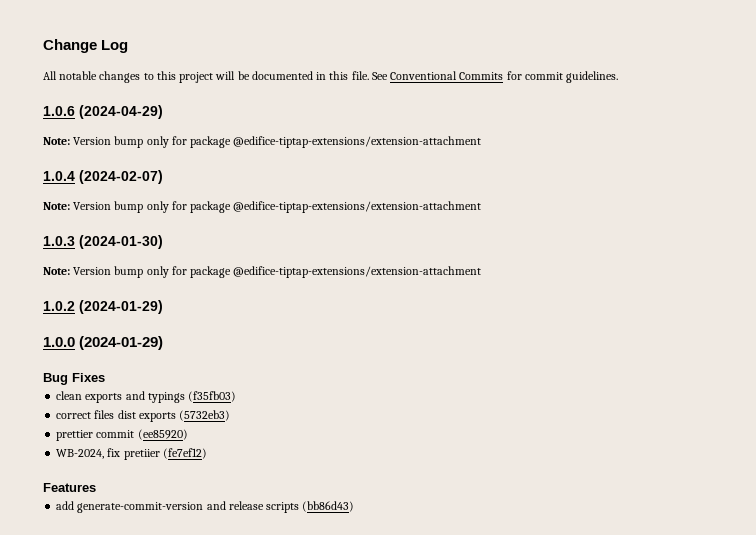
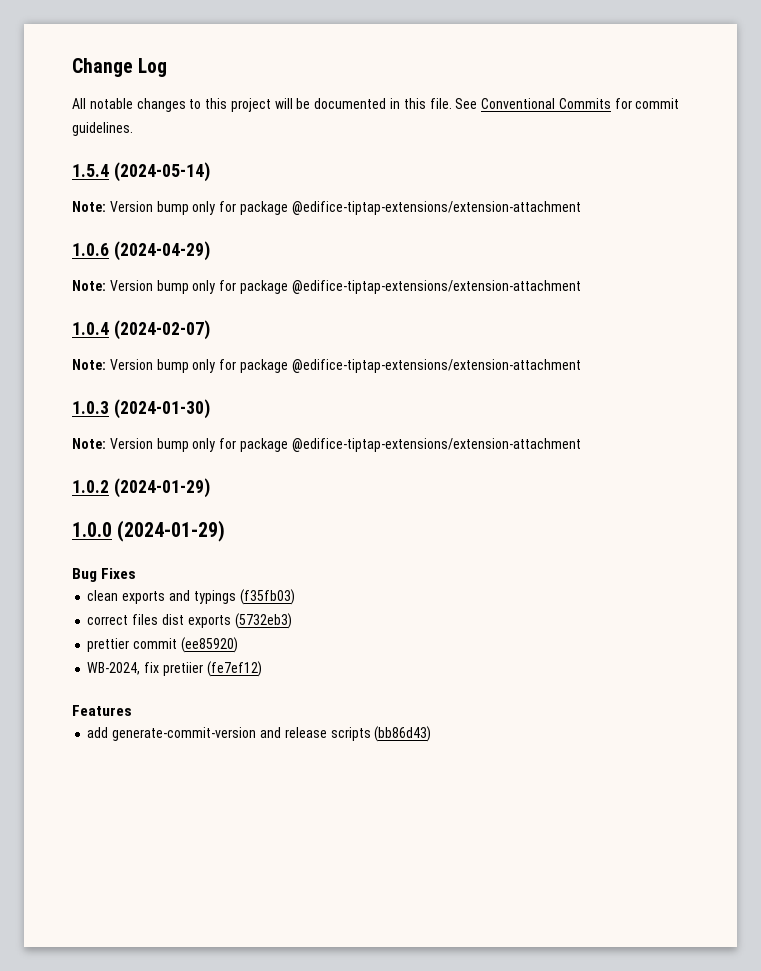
(619, 77) none -> [72,162,210,182] [72,201,581,215] // 1.5.4 (2024-05-14) // Note: Version bump only for package @edifice-tiptap-extensions/extension-attachment

